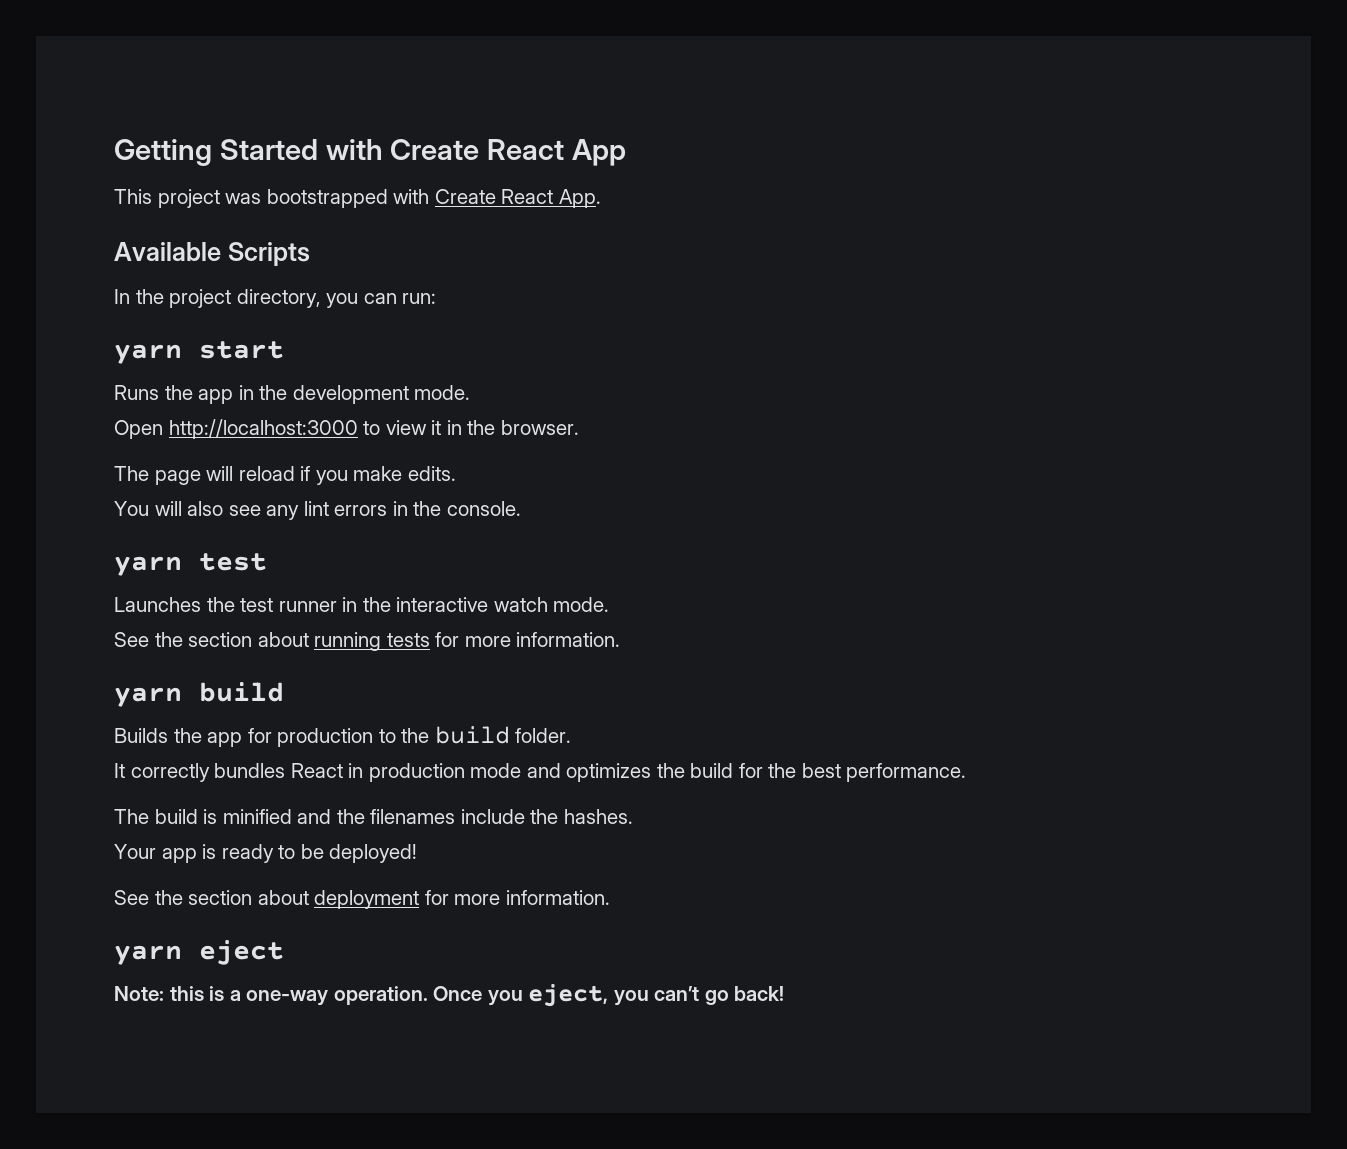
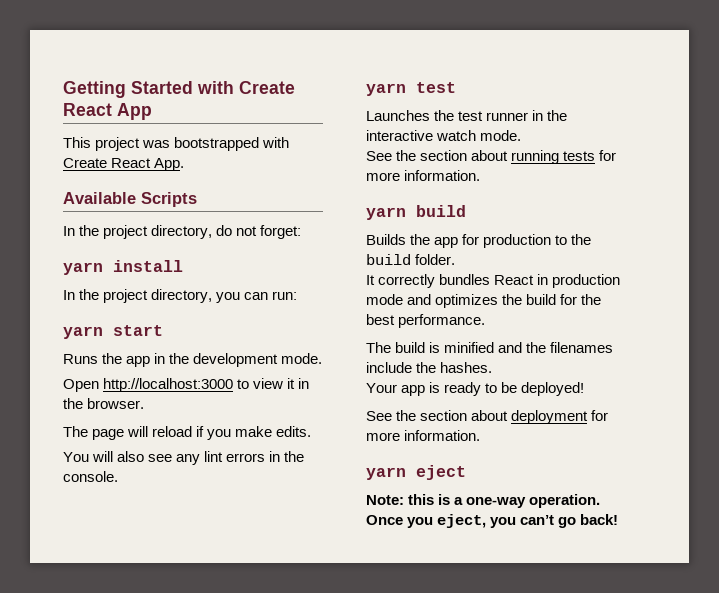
(310, 254) none -> [63,225,302,239] [63,260,183,275] // In the project directory, do not forget: // yarn install

